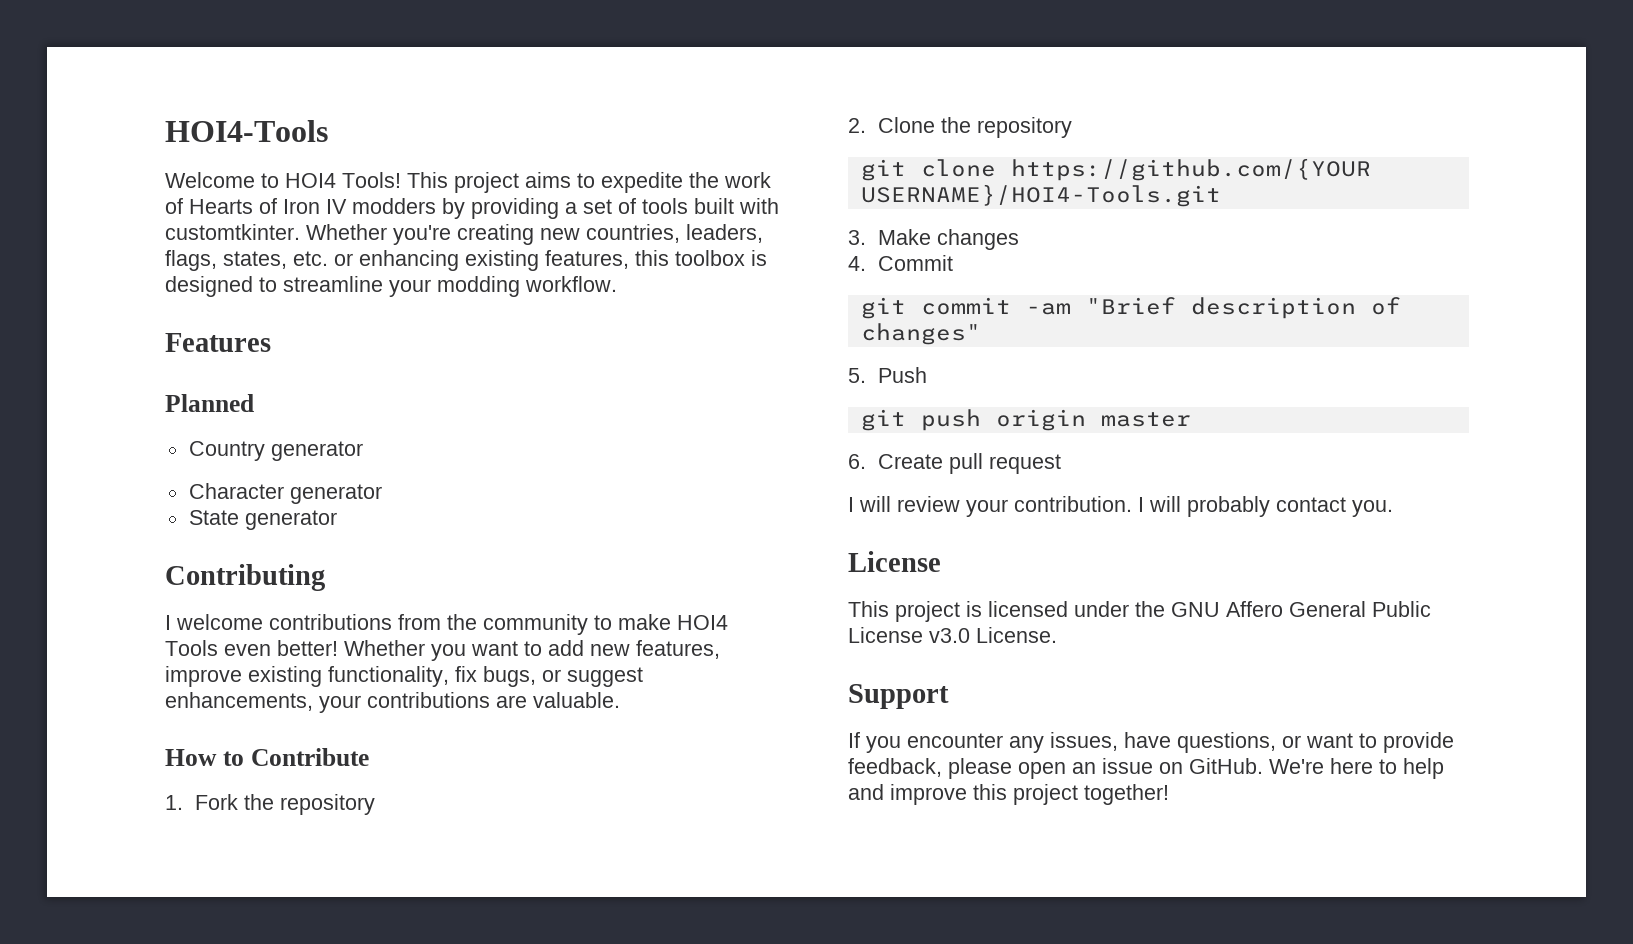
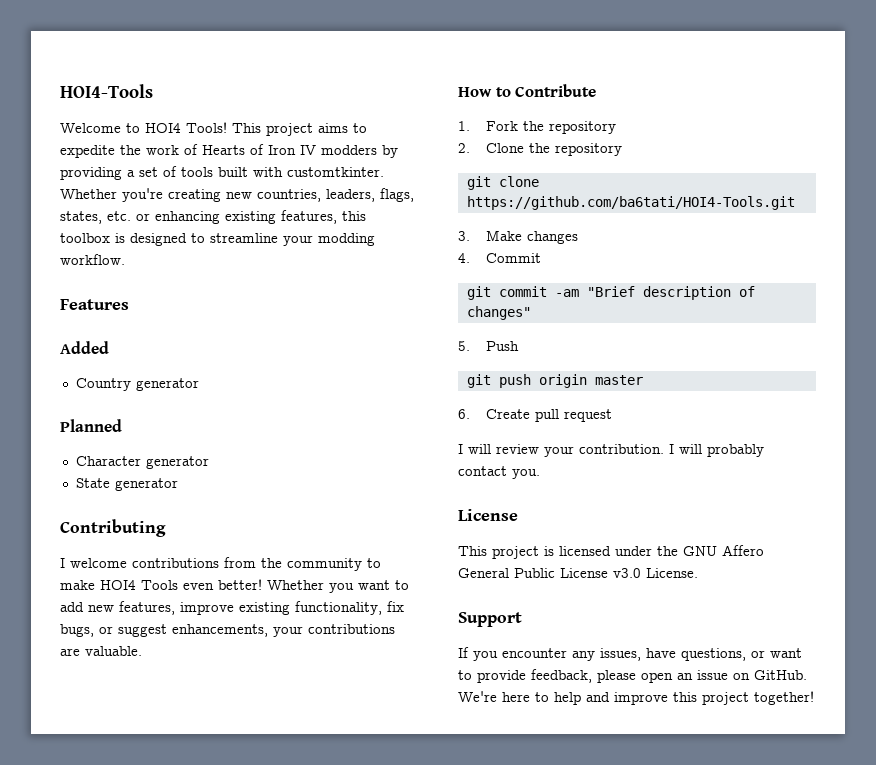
[165,394,254,412] Planned -> [60,341,109,354] Added
(363, 451) none -> [60,419,122,432] // Planned
[1010,158,1371,181] [860,184,1221,207] https://github.com/{YOUR USERNAME}/HOI4-Tools.git -> [466,196,795,210] https://github.com/ba6tati/HOI4-Tools.git

